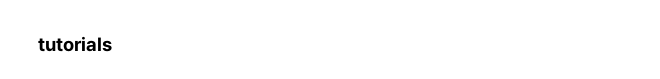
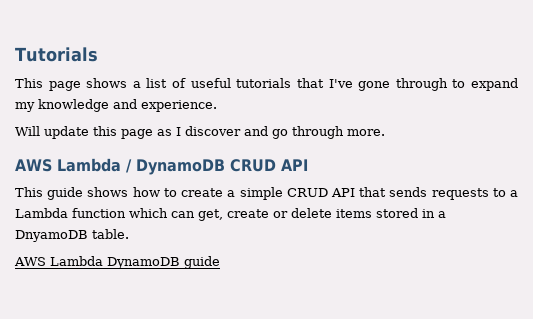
[38,36,112,52] tutorials -> [15,47,98,62] [15,78,519,91] [15,99,217,112] [15,126,385,139] [15,158,308,175] [15,187,518,200] [15,208,446,221] [15,229,129,242] [14,256,220,269] Tutorials // This page shows a list of useful tutorials that I've gone through to expand my knowledge and experience. // Will update this page as I discover and go through more. // AWS Lambda / DynamoDB CRUD API // This guide shows how to create a simple CRUD API that sends requests to a Lambda function which can get, create or delete items stored in a DnyamoDB table. // AWS Lambda DynamoDB guide

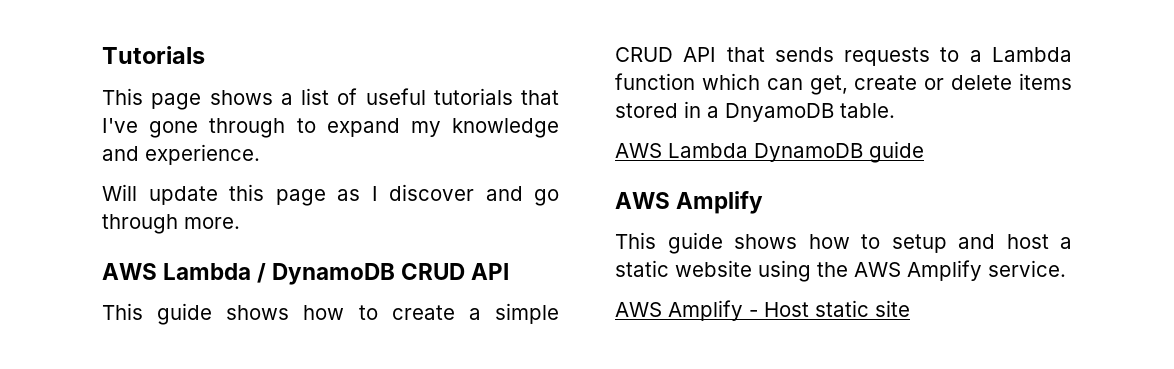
(220, 262) none -> [615,191,764,214] [615,232,1072,254] [615,260,1066,282] [615,300,910,321] // AWS Amplify // This guide shows how to setup and host a static website using the AWS Amplify service. // AWS Amplify - Host static site

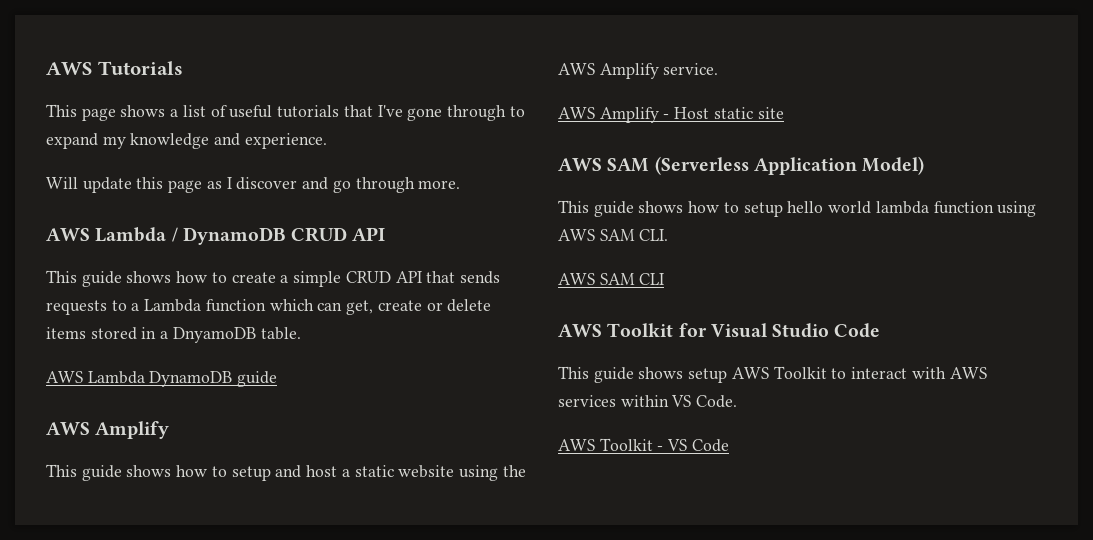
(102, 55) none -> [46,62,92,75] AWS
(910, 308) none -> [558,156,925,175] [558,200,1037,217] [558,229,669,241] [558,273,665,285] [558,323,881,338] [558,366,987,383] [558,395,738,408] [558,438,729,452] // AWS SAM (Serverless Application Model) // This guide shows how to setup hello world lambda function using AWS SAM CLI. // AWS SAM CLI // AWS Toolkit for Visual Studio Code // This guide shows setup AWS Toolkit to interact with AWS services within VS Code. // AWS Toolkit - VS Code

